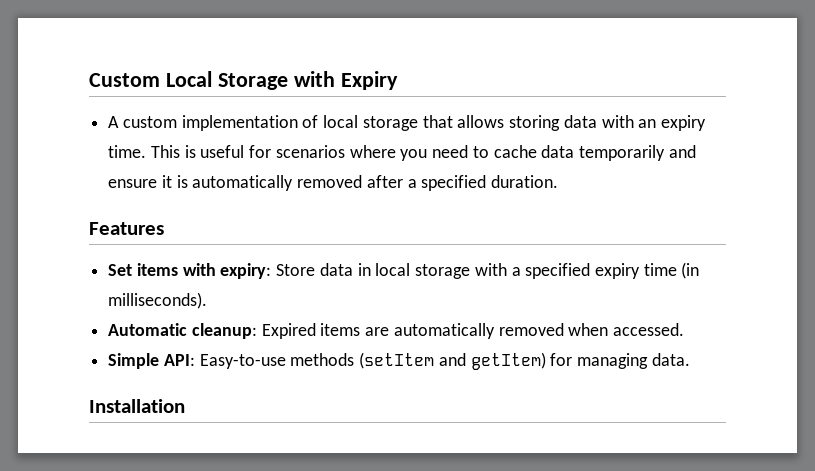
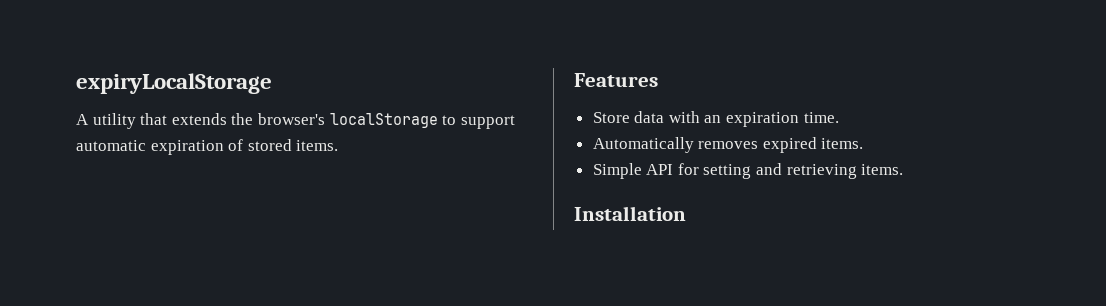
[89,71,398,90] [108,115,561,131] Custom Local Storage with Expiry // A custom implementation of local storage that allows storing -> [76,73,272,94] [76,113,515,129] [76,139,339,155] [574,73,658,87] [592,112,630,123] expiryLocalStorage // A utility that extends the browser's localStorage to support automatic expiration of stored items. // Features // Store
[660,115,706,131] expiry -> [726,112,800,127] expiration
[150,145,696,161] [108,175,559,191] [89,222,164,235] [108,262,700,279] [108,292,208,309] [108,323,685,339] [108,352,690,370] This is useful for scenarios where you need to cache data temporarily and ensure it is automatically removed after a specified duration. // Features // Set items with expiry: Store data in local storage with a specified expiry time (in milliseconds). // Automatic cleanup: Expired items are automatically removed when accessed. // Simple API: Easy-to-use methods (setItem and getItem) for managing data. -> [592,137,864,153] [592,163,904,179] // Automatically removes expired items. // Simple API for setting and retrieving items.

